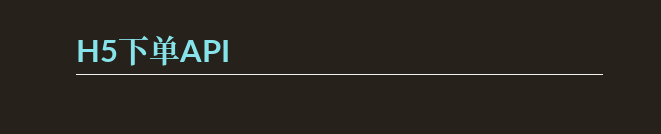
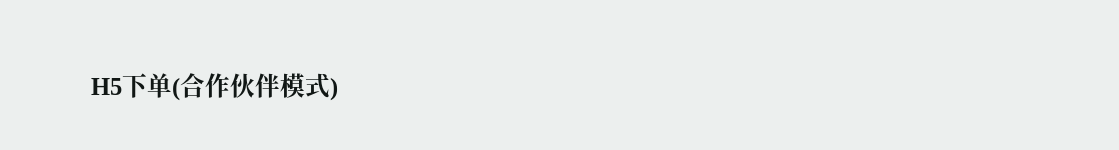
[179,40,230,62] API -> [172,73,338,101] (合作伙伴模式)

